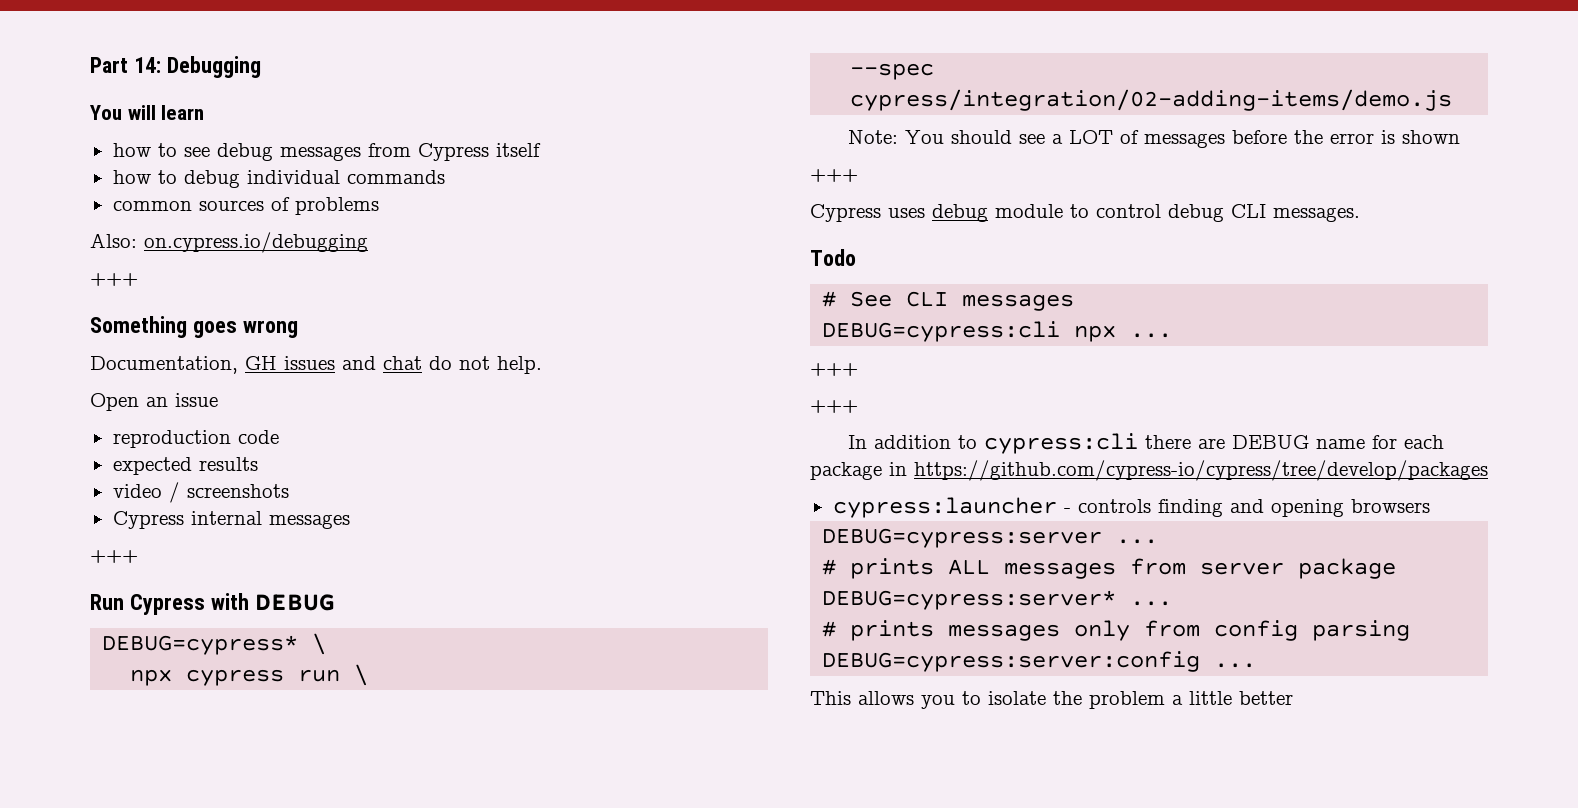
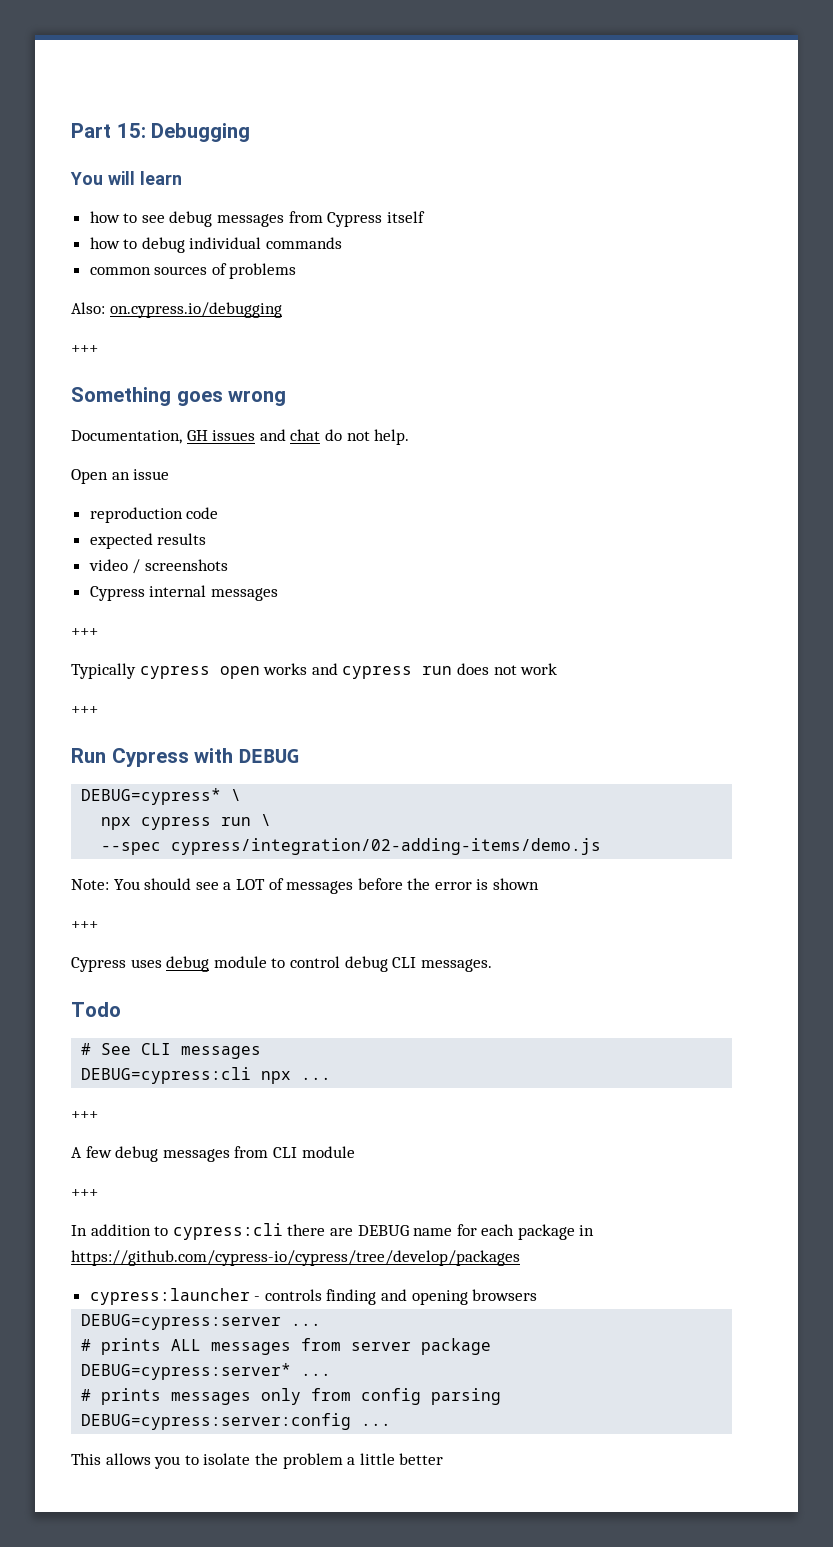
[133,57,161,73] 14: -> [116,123,146,138] 15:
(138, 556) none -> [71,663,558,679] [71,706,98,714] // Typically cypress open works and cypress run does not work // +++
(858, 369) none -> [71,1146,355,1162] // A few debug messages from CLI module

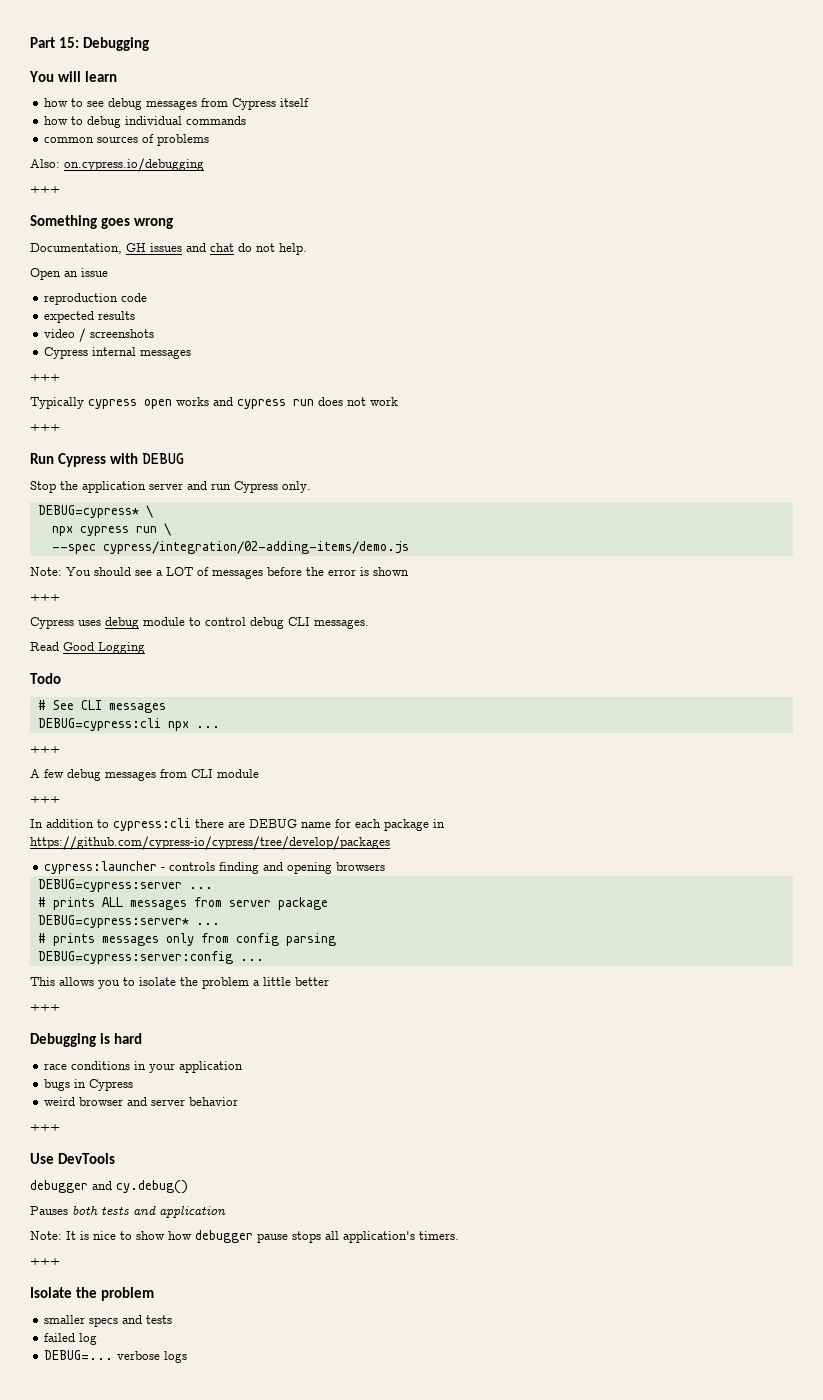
(299, 756) none -> [30,481,311,493] // Stop the application server and run Cypress only.
(492, 965) none -> [30,642,145,654] // Read Good Logging
(444, 1459) none -> [30,1004,60,1011] [30,1033,143,1047] [44,1061,244,1073] [44,1079,134,1091] [44,1097,239,1106] [30,1124,60,1131] [30,1153,116,1164] [30,1180,188,1194] [30,1206,226,1218] [30,1230,459,1243] [30,1258,60,1265] [30,1287,155,1301] [44,1315,173,1327] [44,1333,98,1345] [44,1350,188,1363] // +++ // Debugging is hard // race conditions in your application // bugs in Cypress // weird browser and server behavior // +++ // Use DevTools // debugger and cy.debug() // Pauses both tests and application // Note: It is nice to show how debugger pause stops all application's timers. // +++ // Isolate the problem // smaller specs and tests // failed log // DEBUG=... verbose logs

